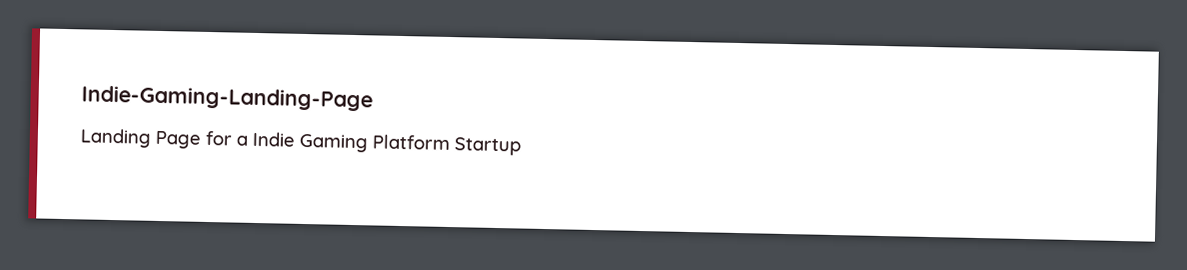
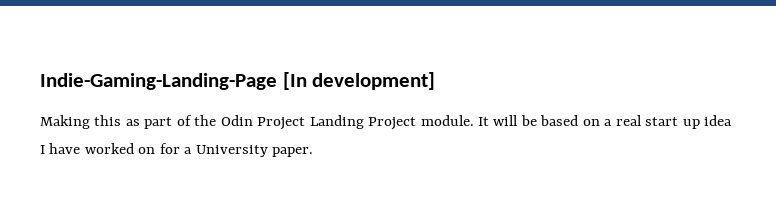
[80,128,521,156] // Landing Page for a Indie Gaming Platform Startup -> [282,72,436,90] [40,115,733,130] [40,143,314,157] [In development] // Making this as part of the Odin Project Landing Project module. It will be based on a real start up idea I have worked on for a University paper.

